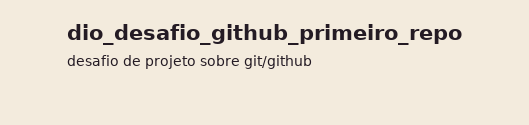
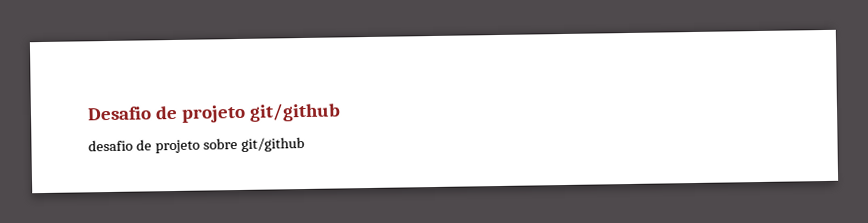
[67,24,462,45] dio_desafio_github_primeiro_repo -> [87,102,341,123] Desafio de projeto git/github

